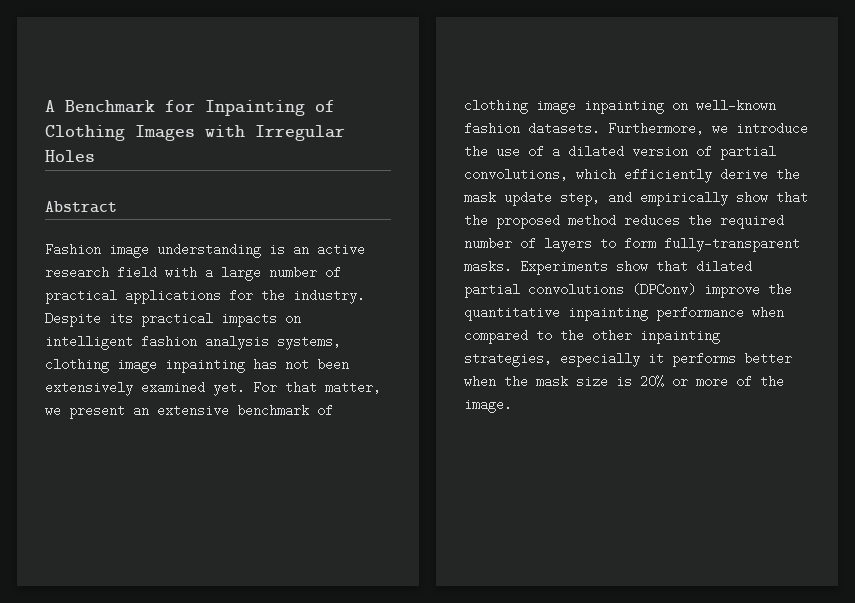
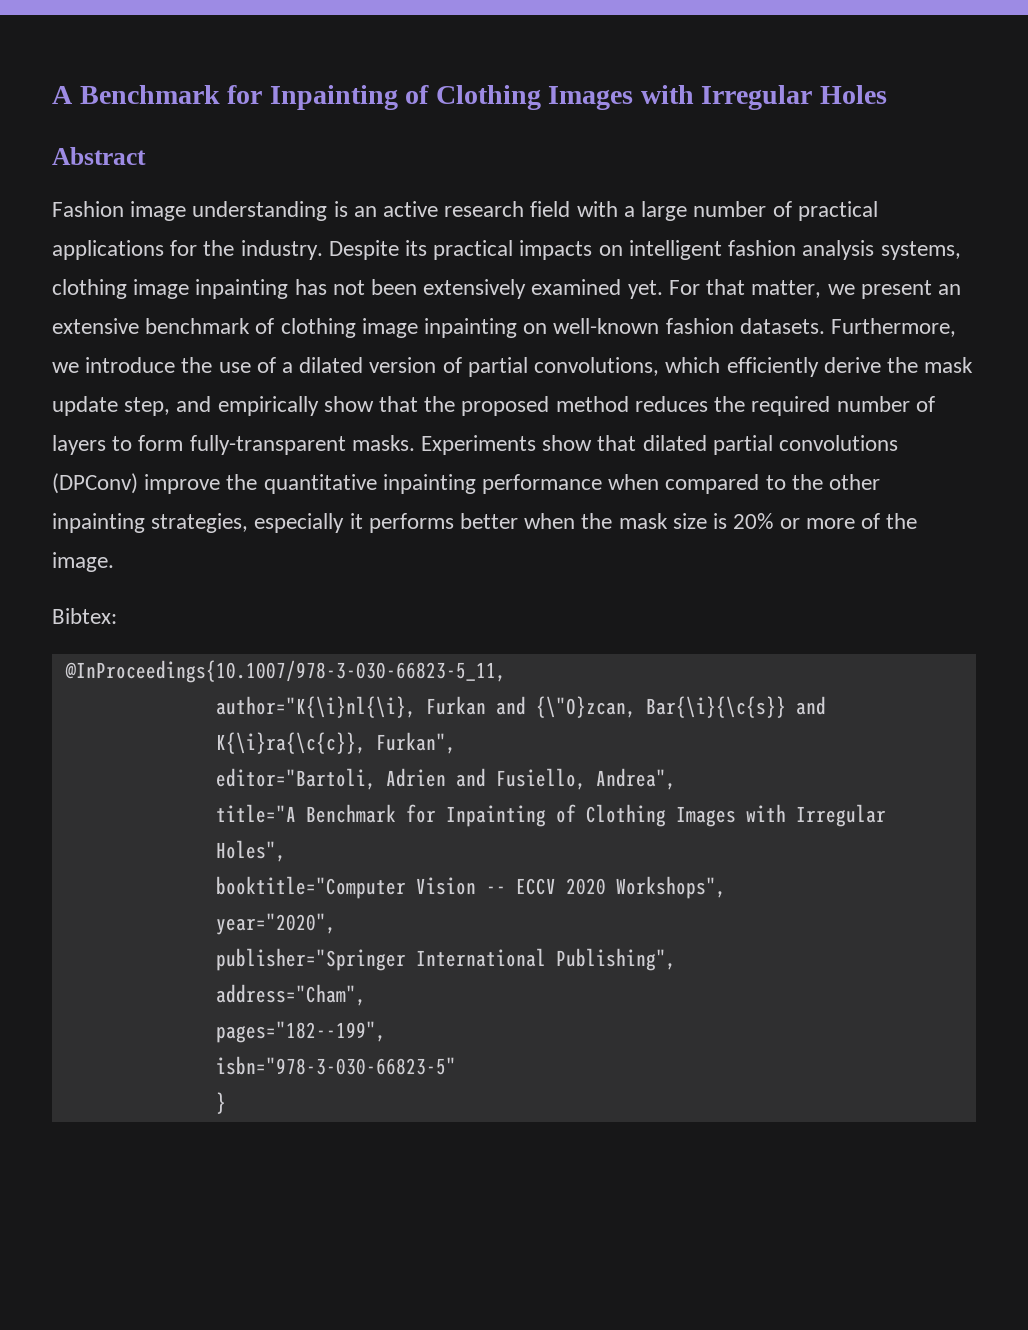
(512, 405) none -> [52,608,117,624] [64,660,506,683] [215,696,826,718] [215,732,456,754] [215,768,676,790] [215,804,886,827] [215,840,286,862] [215,876,726,899] [215,913,336,935] [215,948,676,971] [215,984,366,1006] [215,1021,386,1043] [215,1056,456,1075] [215,1092,226,1114] // Bibtex: // @InProceedings{10.1007/978-3-030-66823-5_11, // author="K{\i}nl{\i}, Furkan and {\"O}zcan, Bar{\i}{\c{s}} and K{\i}ra{\c{c}}, Furkan", // editor="Bartoli, Adrien and Fusiello, Andrea", // title="A Benchmark for Inpainting of Clothing Images with Irregular Holes", // booktitle="Computer Vision -- ECCV 2020 Workshops", // year="2020", // publisher="Springer International Publishing", // address="Cham", // pages="182--199", // isbn="978-3-030-66823-5" // }

